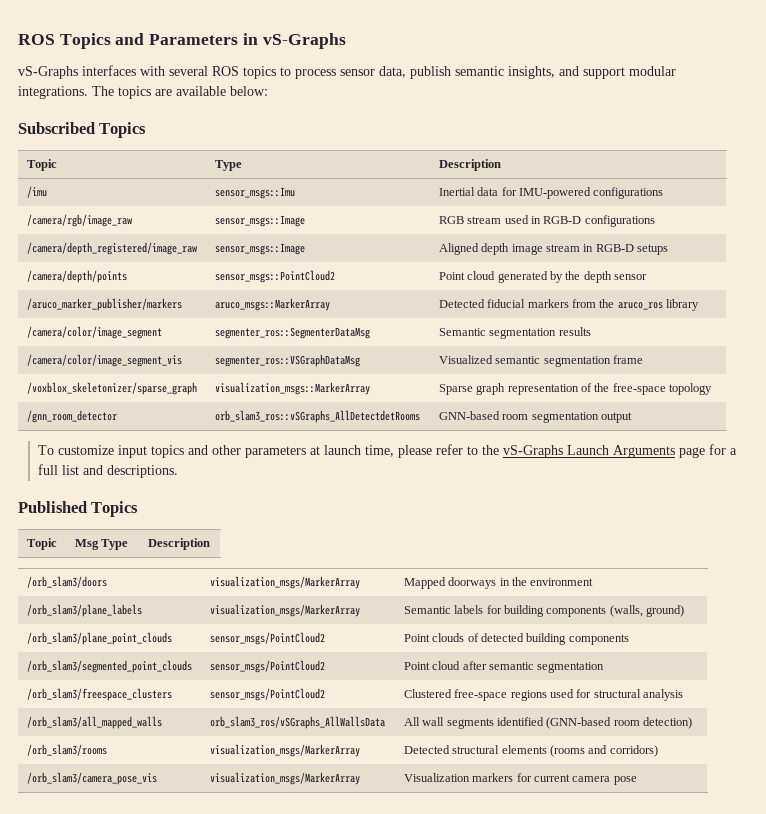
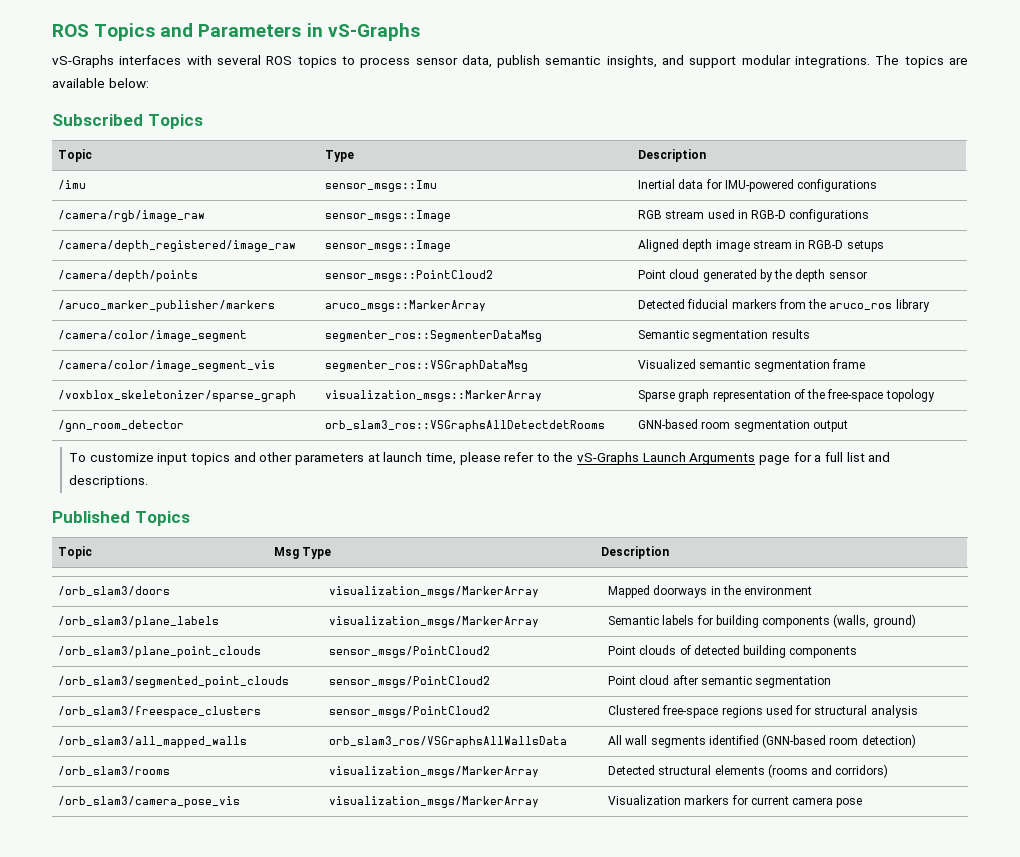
[214,410,420,423] orb_slam3_ros::vSGraphs_AllDetectdetRooms -> [325,420,606,432] orb_slam3_ros::VSGraphsAllDetectdetRooms
[209,716,385,729] orb_slam3_ros/vSGraphs_AllWallsData -> [329,736,568,748] orb_slam3_ros/VSGraphsAllWallsData

